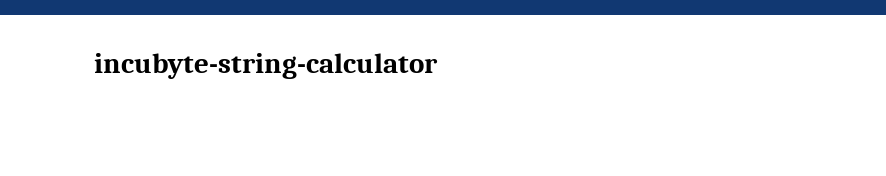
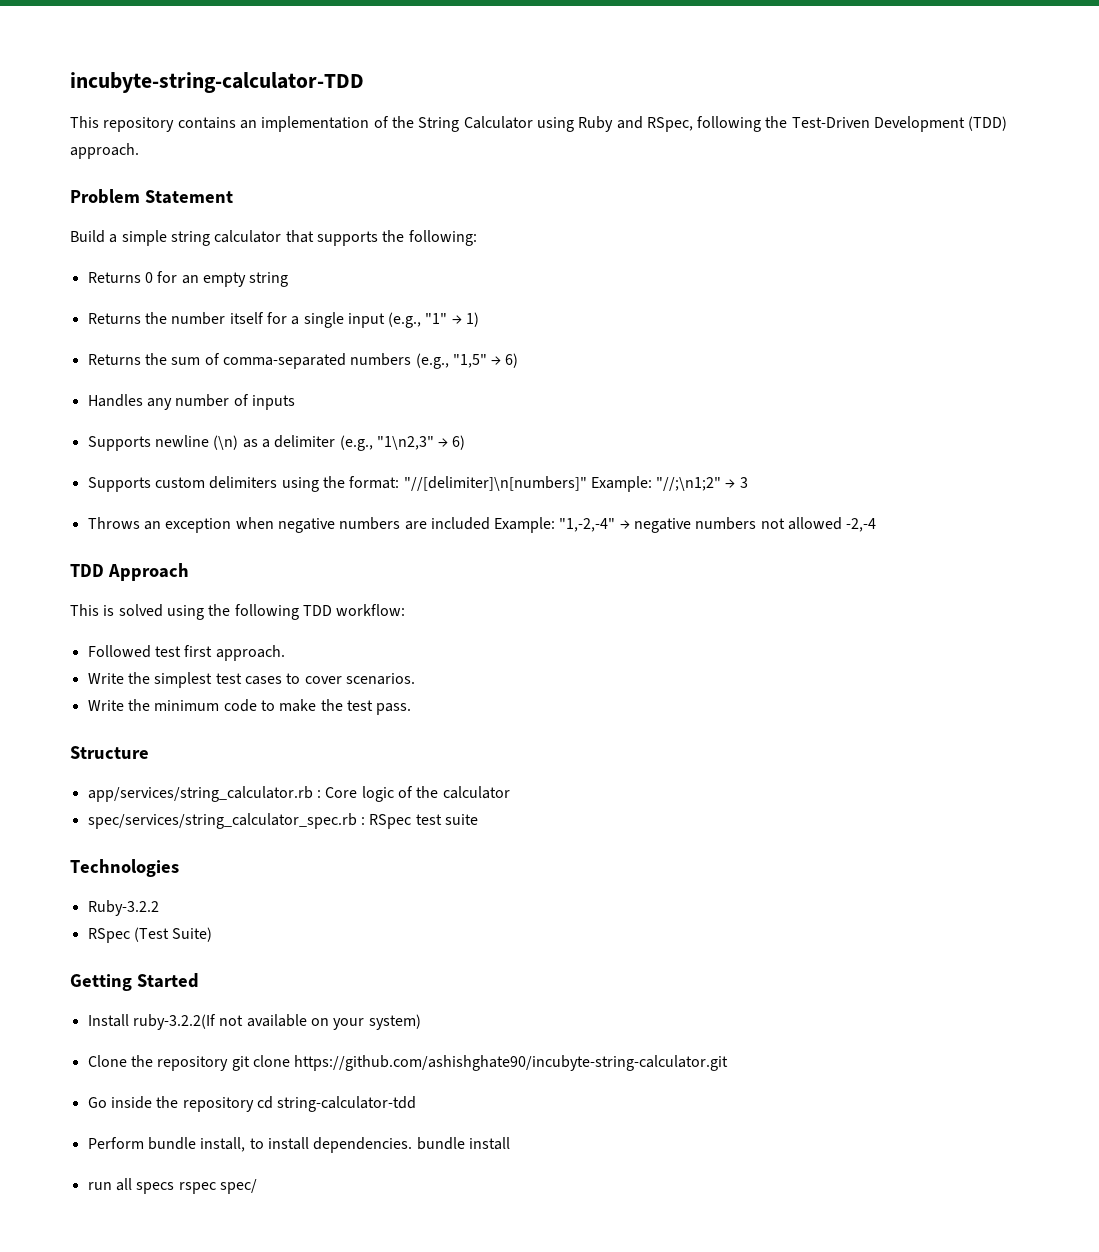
[94,53,438,79] incubyte-string-calculator -> [70,72,364,93] [70,116,1008,132] [70,143,139,159] [70,189,233,204] [70,230,477,246] [87,271,289,287] [87,312,480,328] [87,353,519,369] [87,394,295,410] [87,435,466,451] [87,476,748,492] [87,517,877,533] [70,563,189,581] [70,604,406,620] [87,645,285,661] [87,672,415,688] [87,699,412,715] [70,746,149,759] [87,786,510,802] [87,813,478,829] [70,859,179,877] [87,900,159,916] [87,927,213,943] [70,973,199,991] [87,1014,421,1030] [87,1055,729,1071] [87,1096,417,1112] [87,1137,510,1153] [87,1178,257,1194] incubyte-string-calculator-TDD // This repository contains an implementation of the String Calculator using Ruby and RSpec, following the Test-Driven Development (TDD) approach. // Problem Statement // Build a simple string calculator that supports the following: // Returns 0 for an empty string // Returns the number itself for a single input (e.g., "1" → 1) // Returns the sum of comma-separated numbers (e.g., "1,5" → 6) // Handles any number of inputs // Supports newline (\n) as a delimiter (e.g., "1\n2,3" → 6) // Supports custom delimiters using the format: "//[delimiter]\n[numbers]" Example: "//;\n1;2" → 3 // Throws an exception when negative numbers are included Example: "1,-2,-4" → negative numbers not allowed -2,-4 // TDD Approach // This is solved using the following TDD workflow: // Followed test first approach. // Write the simplest test cases to cover scenarios. // Write the minimum code to make the test pass. // Structure // app/services/string_calculator.rb : Core logic of the calculator // spec/services/string_calculator_spec.rb : RSpec test suite // Technologies // Ruby-3.2.2 // RSpec (Test Suite) // Getting Started // Install ruby-3.2.2(If not available on your system) // Clone the repository git clone https://github.com/ashishghate90/incubyte-string-calculator.git // Go inside the repository cd string-calculator-tdd // Perform bundle install, to install dependencies. bundle install // run all specs rspec spec/

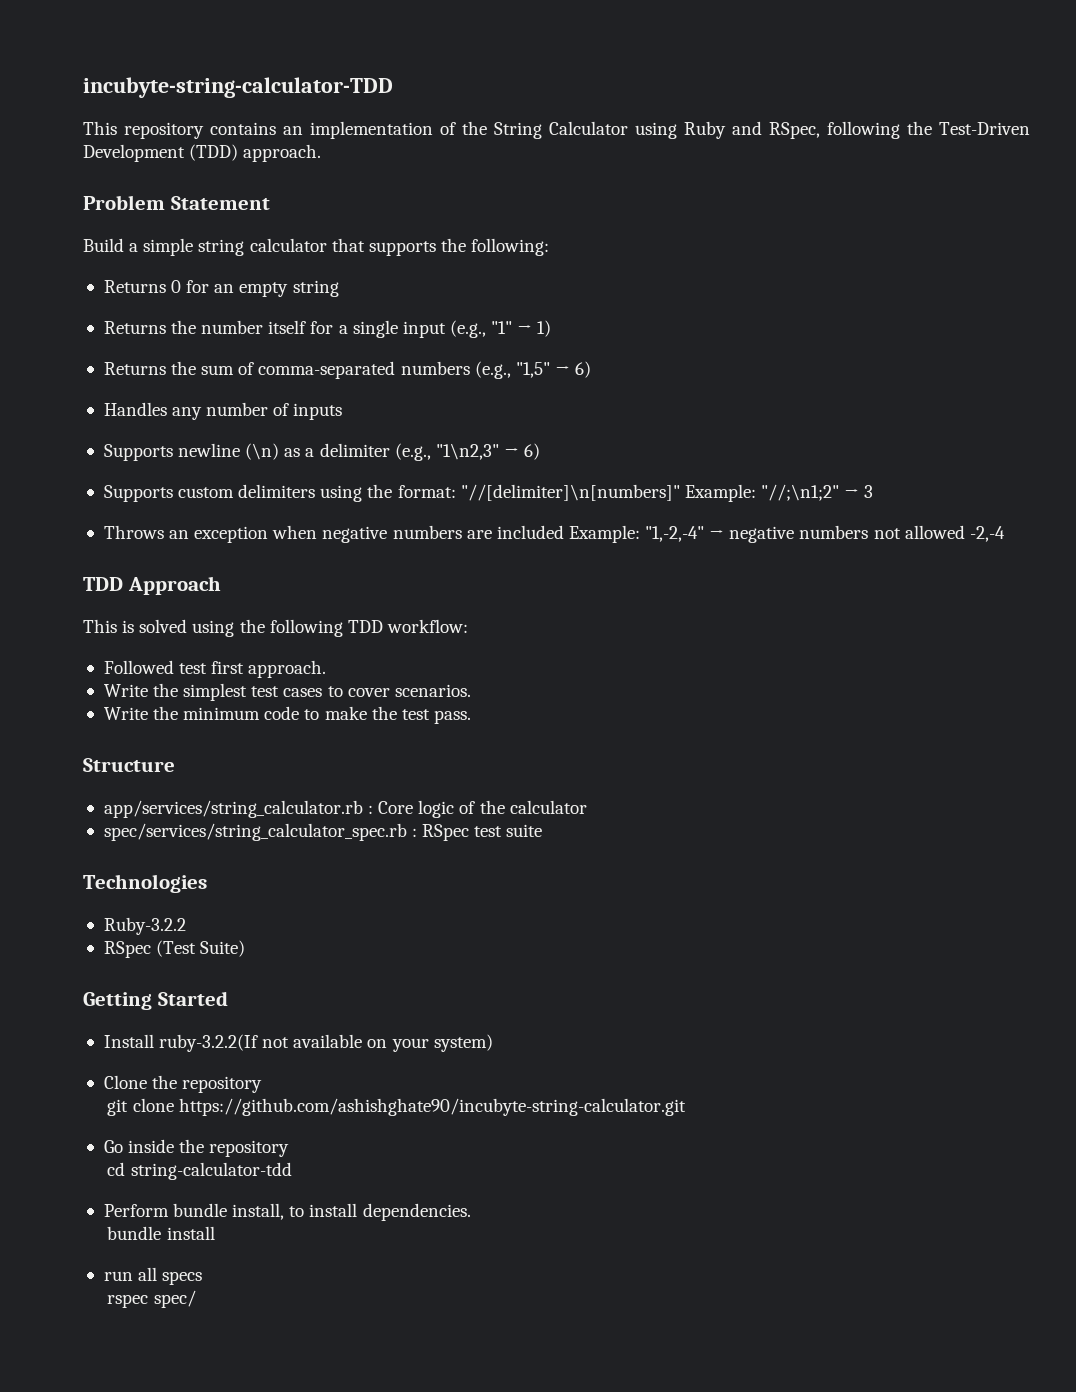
(229, 1063) none -> (263, 1084) //
(254, 1104) none -> (290, 1148) //
(413, 1145) none -> (471, 1212) //
(175, 1188) none -> (203, 1278) //

